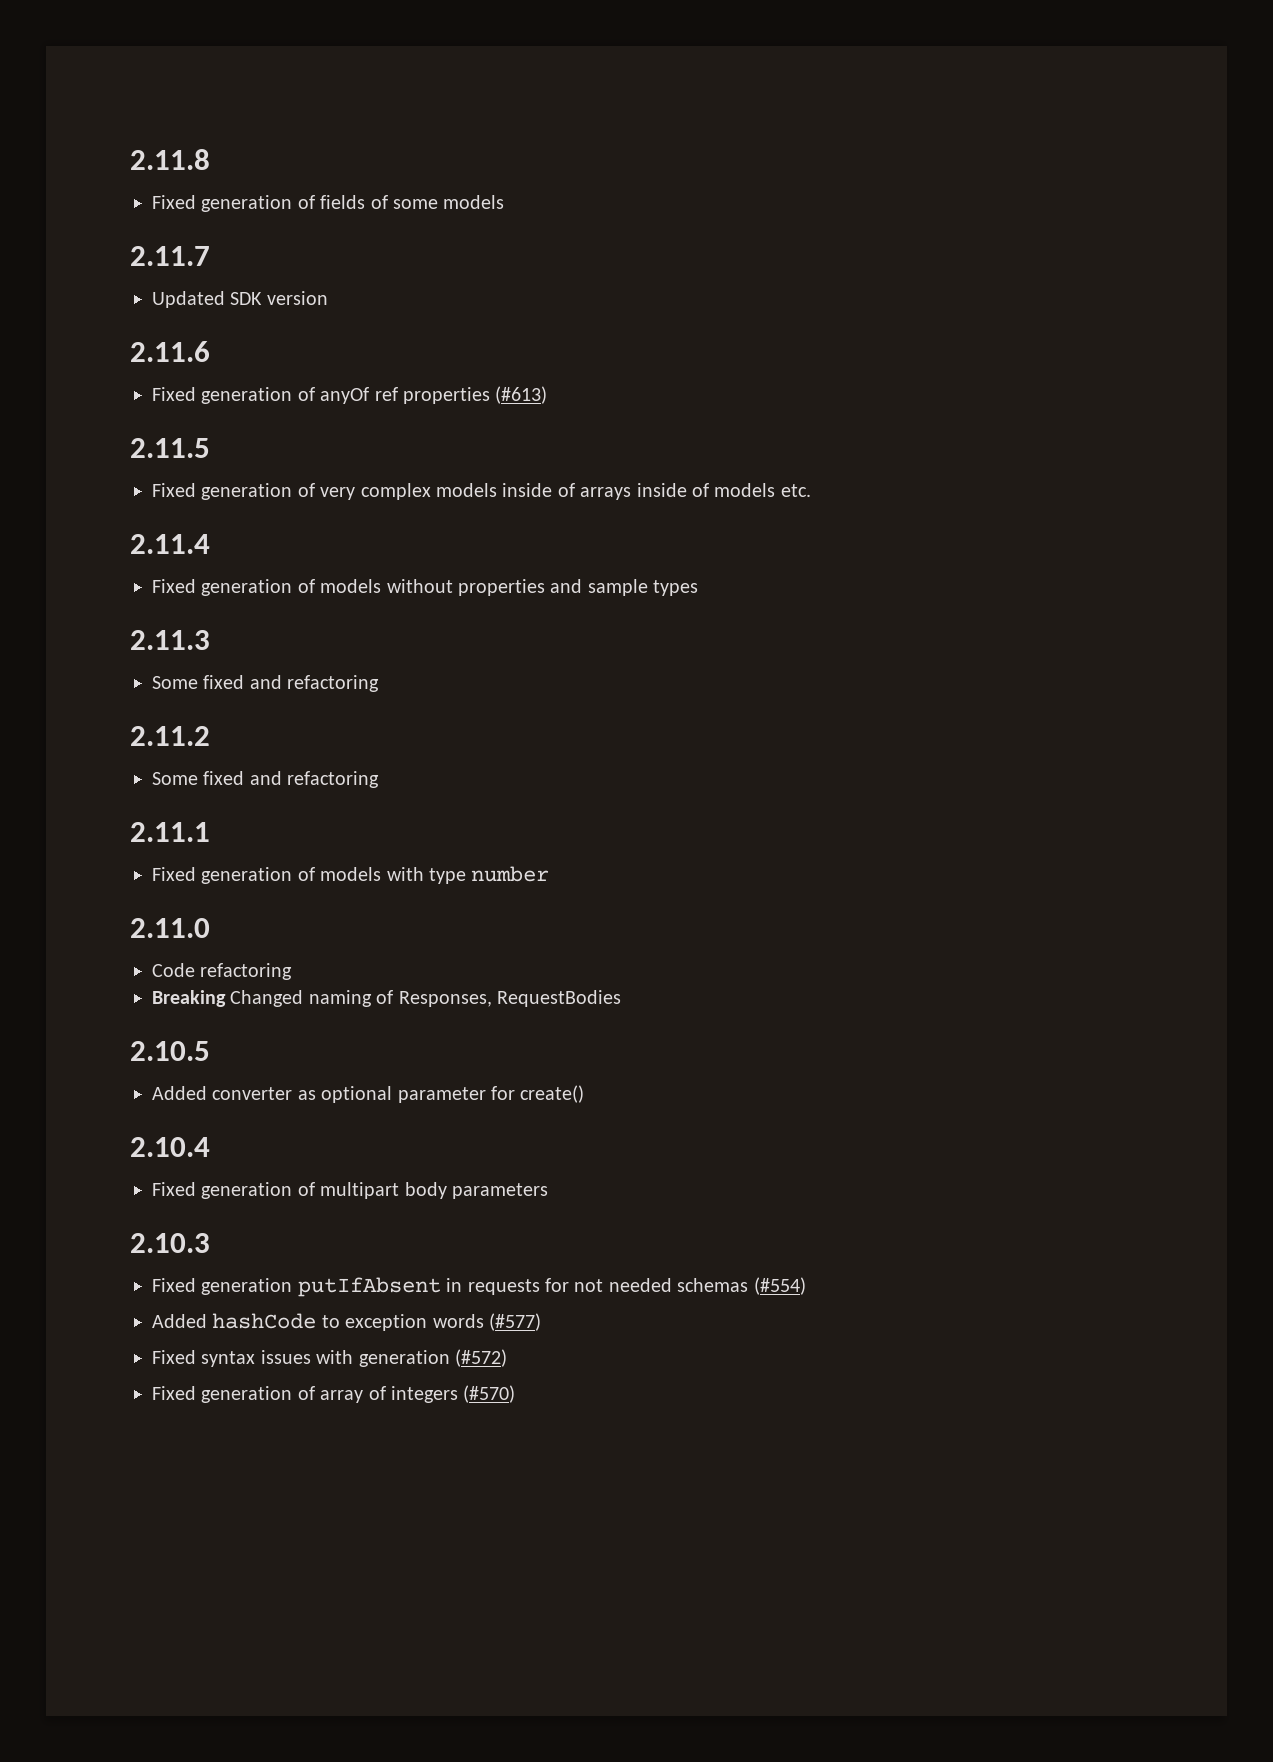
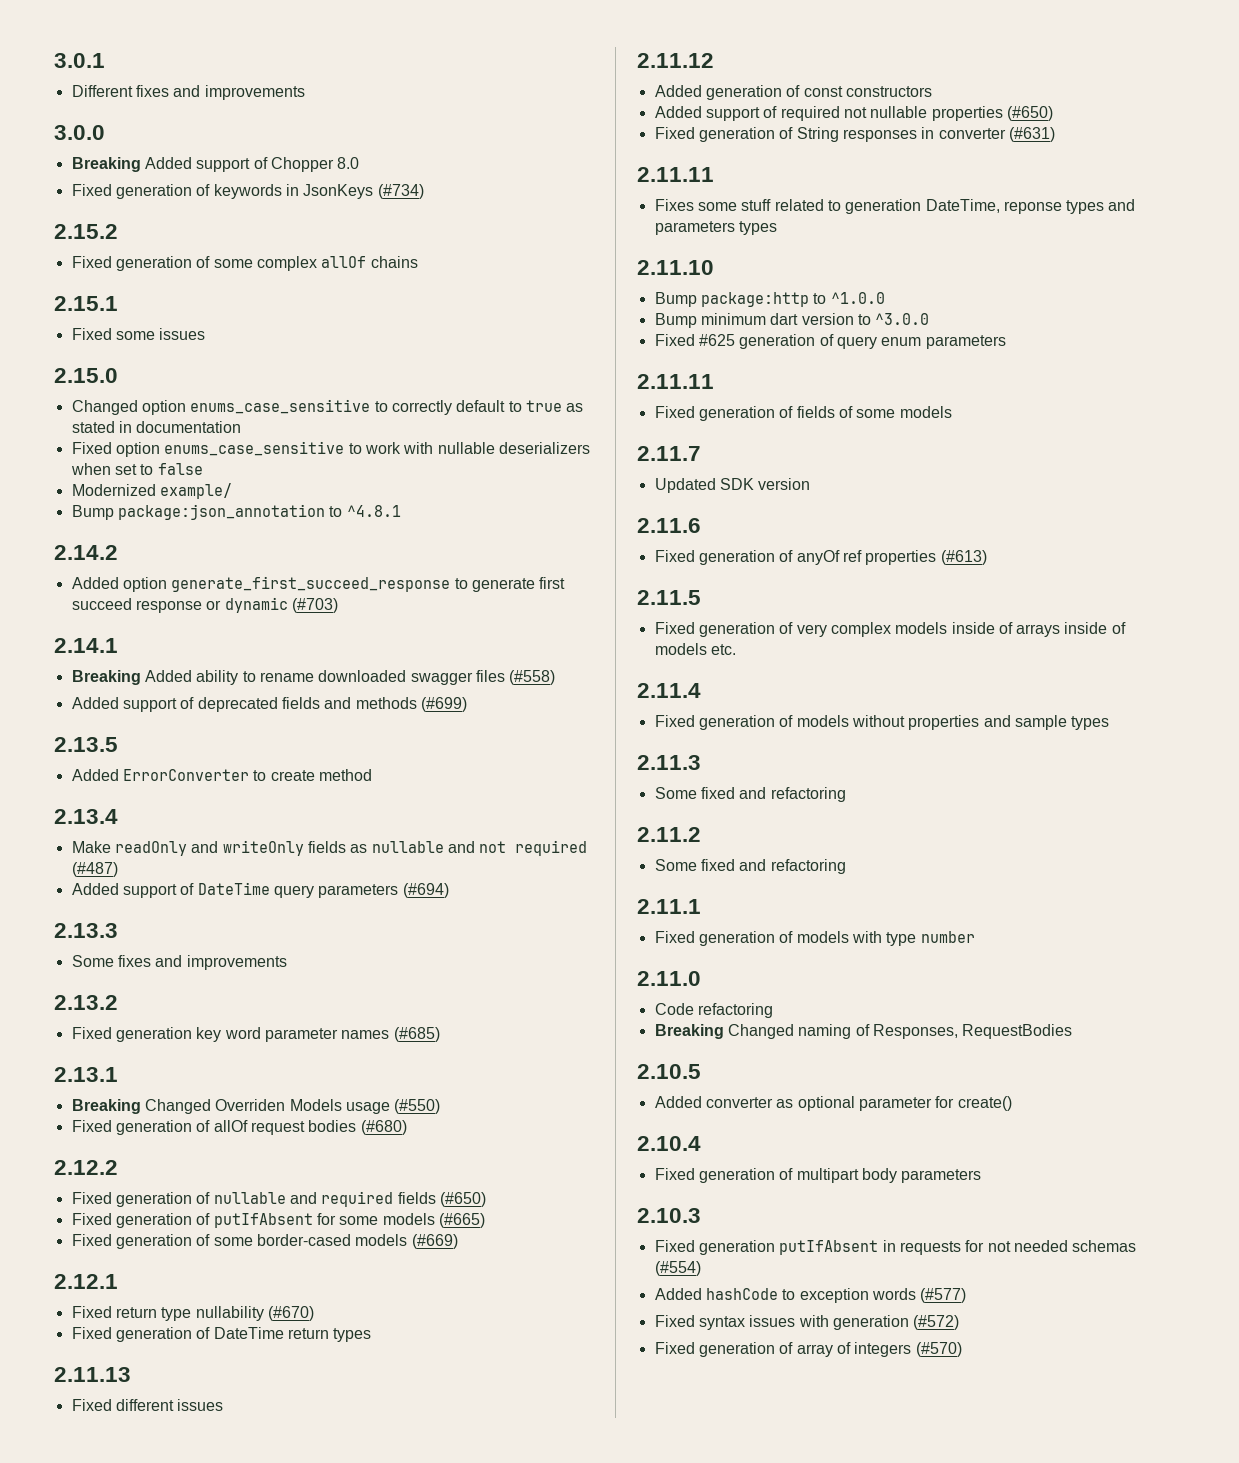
[130,149,210,170] 2.11.8 -> [54,53,105,68] [71,85,305,100] [54,125,105,140] [71,157,360,172] [71,184,424,199] [54,224,118,239] [71,256,418,271] [54,296,118,311] [71,328,206,340] [54,368,118,383] [71,399,584,415] [71,421,242,433] [71,441,590,457] [70,463,203,475] [71,483,232,499] [71,504,401,520] [54,545,118,560] [71,576,566,592] [71,597,338,613] [54,638,118,653] [71,670,556,685] [71,697,467,712] [54,737,118,752] [71,769,372,781] [54,809,118,824] [71,840,588,856] [71,862,118,877] [71,882,449,898] [54,923,118,938] [71,955,287,970] [54,995,118,1010] [71,1027,440,1042] [54,1067,118,1082] [71,1099,441,1114] [71,1120,407,1135] [54,1160,118,1175] [71,1191,486,1207] [71,1213,485,1228] [71,1234,458,1249] [54,1274,118,1289] [71,1306,314,1321] [71,1327,372,1342] [54,1367,131,1382] [71,1399,224,1411] [637,53,714,68] [654,85,932,100] [654,106,1053,121] [654,127,1055,142] [637,167,714,182] [654,199,1136,214] [654,221,777,235] [637,260,714,275] [654,292,885,307] [654,313,930,328] [654,334,1006,349] [637,374,714,389] 3.0.1 // Different fixes and improvements // 3.0.0 // Breaking Added support of Chopper 8.0 // Fixed generation of keywords in JsonKeys (#734) // 2.15.2 // Fixed generation of some complex allOf chains // 2.15.1 // Fixed some issues // 2.15.0 // Changed option enums_case_sensitive to correctly default to true as stated in documentation // Fixed option enums_case_sensitive to work with nullable deserializers when set to false // Modernized example/ // Bump package:json_annotation to ^4.8.1 // 2.14.2 // Added option generate_first_succeed_response to generate first succeed response or dynamic (#703) // 2.14.1 // Breaking Added ability to rename downloaded swagger files (#558) // Added support of deprecated fields and methods (#699) // 2.13.5 // Added ErrorConverter to create method // 2.13.4 // Make readOnly and writeOnly fields as nullable and not required (#487) // Added support of DateTime query parameters (#694) // 2.13.3 // Some fixes and improvements // 2.13.2 // Fixed generation key word parameter names (#685) // 2.13.1 // Breaking Changed Overriden Models usage (#550) // Fixed generation of allOf request bodies (#680) // 2.12.2 // Fixed generation of nullable and required fields (#650) // Fixed generation of putIfAbsent for some models (#665) // Fixed generation of some border-cased models (#669) // 2.12.1 // Fixed return type nullability (#670) // Fixed generation of DateTime return types // 2.11.13 // Fixed different issues // 2.11.12 // Added generation of const constructors // Added support of required not nullable properties (#650) // Fixed generation of String responses in converter (#631) // 2.11.11 // Fixes some stuff related to generation DateTime, reponse types and parameters types // 2.11.10 // Bump package:http to ^1.0.0 // Bump minimum dart version to ^3.0.0 // Fixed #625 generation of query enum parameters // 2.11.11

